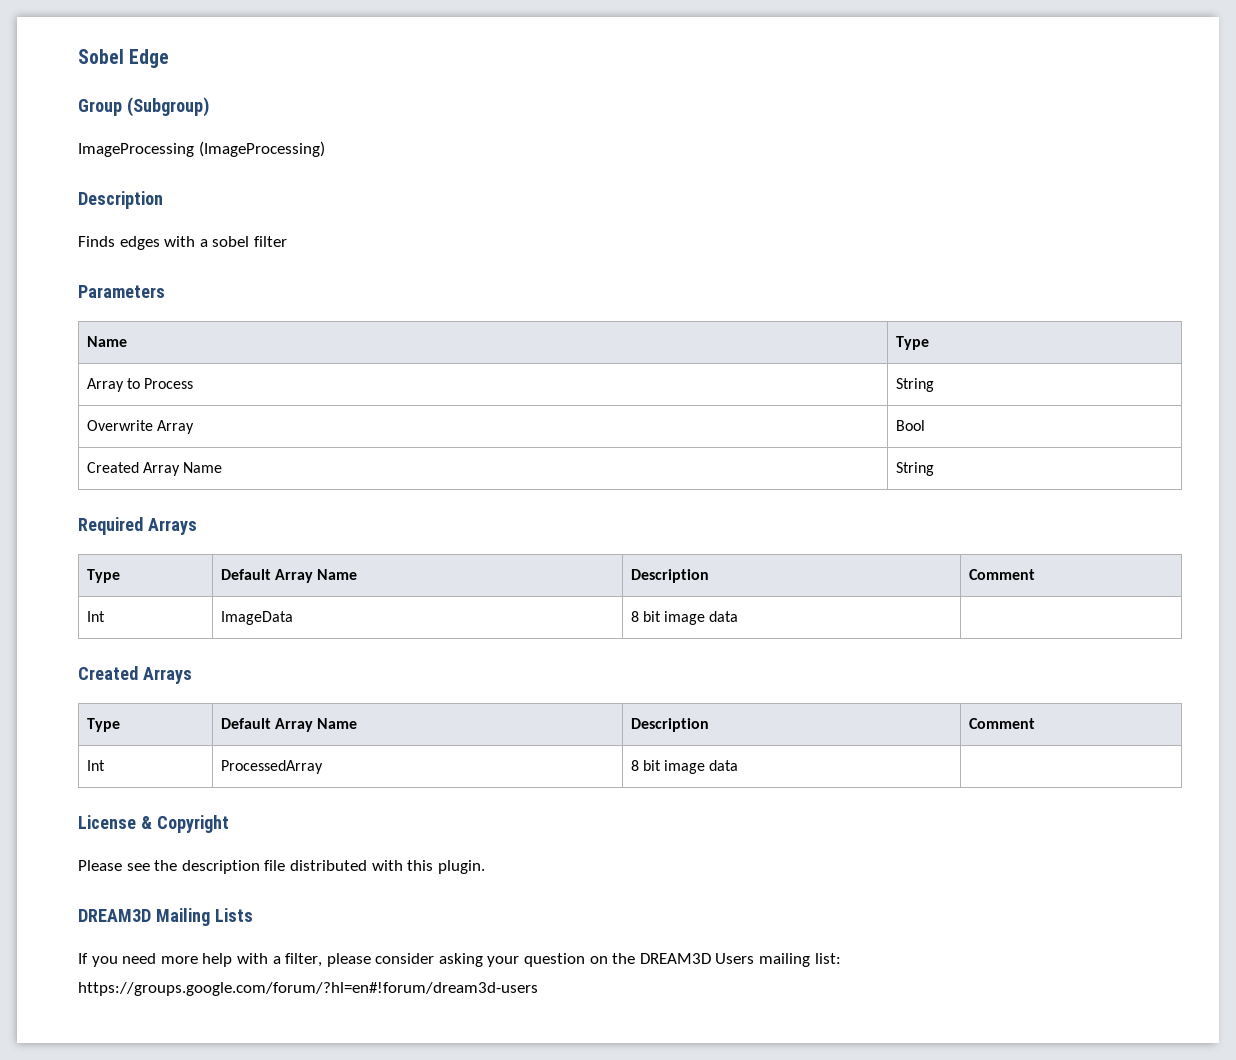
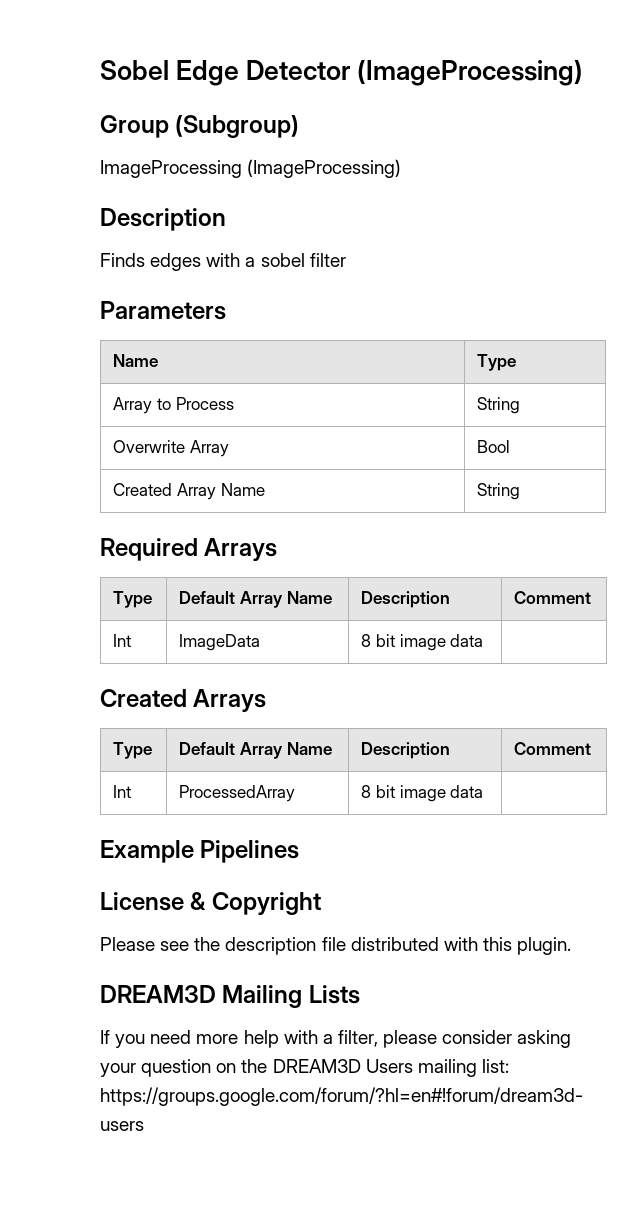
(170, 58) none -> [246,59,584,86] Detector (ImageProcessing)
(739, 765) none -> [100,840,300,863] // Example Pipelines

